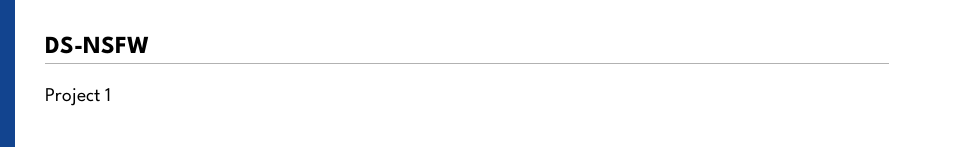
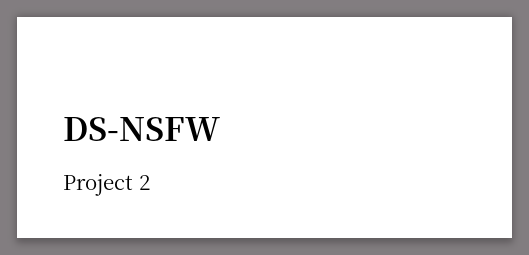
[105,88,112,101] 1 -> [138,175,150,190] 2

